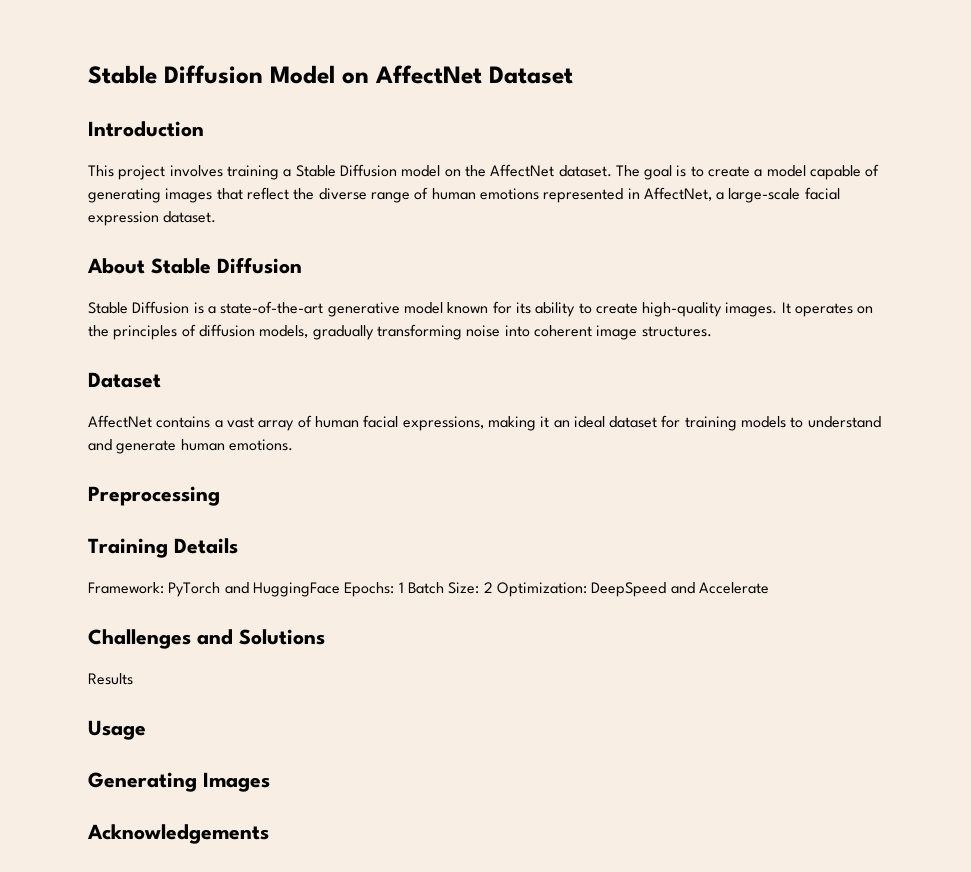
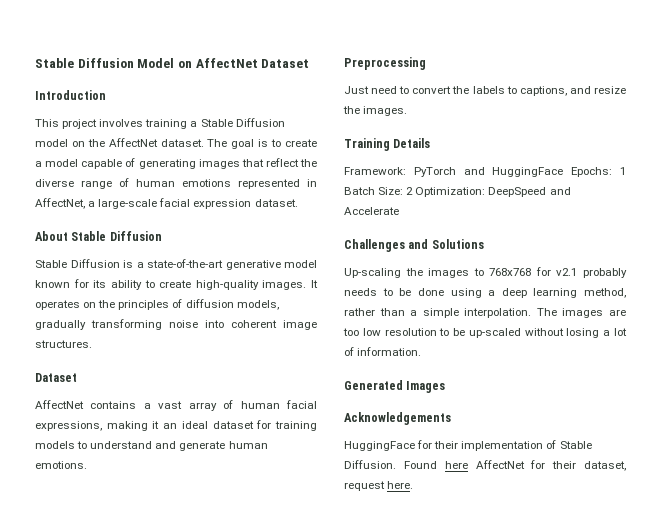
(220, 496) none -> [344,86,626,96] [343,106,408,116] // Just need to convert the labels to captions, and resize the images.
[88,673,133,685] [88,720,146,740] [88,772,270,792] [87,824,269,844] Results // Usage // Generating Images // Acknowledgements -> [344,267,627,278] [344,288,626,298] [344,308,626,318] [343,328,627,338] [344,347,422,356] [344,380,446,393] [344,412,451,425] [344,440,592,451] [344,460,626,471] [344,481,414,491] Up-scaling the images to 768x768 for v2.1 probably needs to be done using a deep learning method, rather than a simple interpolation. The images are too low resolution to be up-scaled without losing a lot of information. // Generated Images // Acknowledgements // HuggingFace for their implementation of Stable Diffusion. Found here AffectNet for their dataset, request here.

